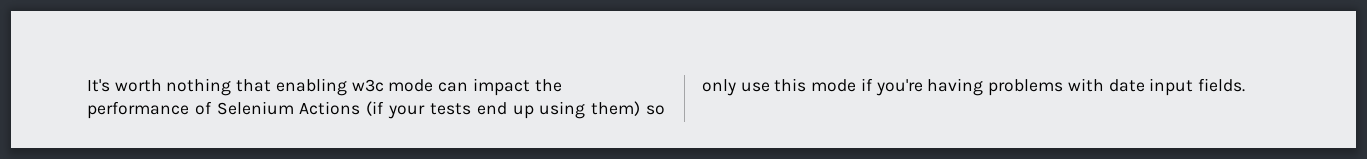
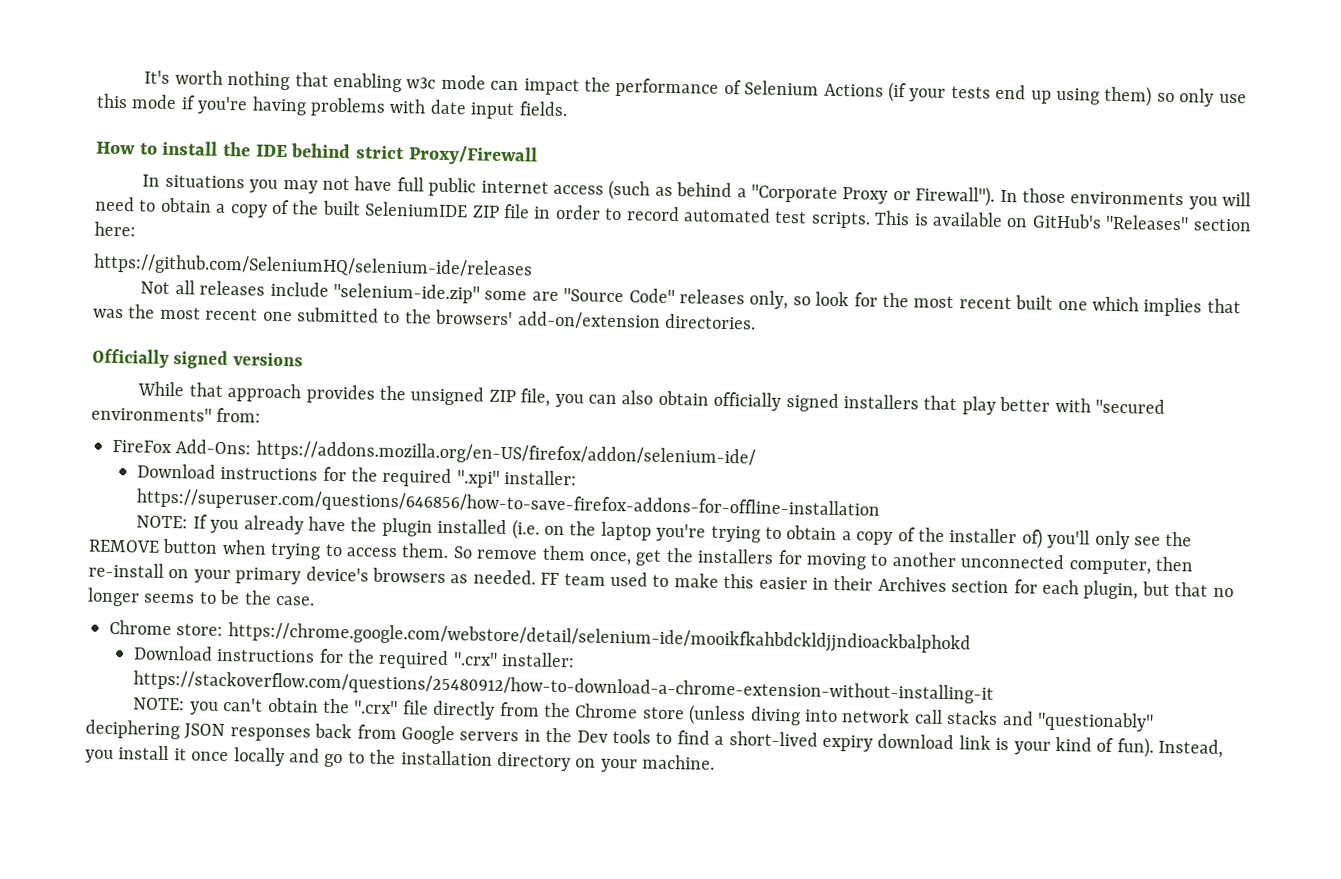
(1245, 85) none -> [96,140,538,166] [142,174,1252,210] [95,196,1252,232] [94,221,136,237] [93,253,533,280] [140,280,1241,317] [93,304,756,330] [92,348,303,370] [137,381,1165,415] [91,406,262,423] [112,439,756,468] [136,463,578,488] [135,488,880,520] [136,514,1193,550] [88,538,1193,575] [88,562,1234,600] [87,587,315,607] [109,619,971,655] [132,645,576,670] [132,670,994,704] [133,697,1154,732] [85,719,1224,758] [85,745,716,773] // How to install the IDE behind strict Proxy/Firewall // In situations you may not have full public internet access (such as behind a "Corporate Proxy or Firewall"). In those environments you will need to obtain a copy of the built SeleniumIDE ZIP file in order to record automated test scripts. This is available on GitHub's "Releases" section here: // https://github.com/SeleniumHQ/selenium-ide/releases // Not all releases include "selenium-ide.zip" some are "Source Code" releases only, so look for the most recent built one which implies that was the most recent one submitted to the browsers' add-on/extension directories. // Officially signed versions // While that approach provides the unsigned ZIP file, you can also obtain officially signed installers that play better with "secured environments" from: // FireFox Add-Ons: https://addons.mozilla.org/en-US/firefox/addon/selenium-ide/ // Download instructions for the required ".xpi" installer: https://superuser.com/questions/646856/how-to-save-firefox-addons-for-offline-installation // NOTE: If you already have the plugin installed (i.e. on the laptop you're trying to obtain a copy of the installer of) you'll only see the REMOVE button when trying to access them. So remove them once, get the installers for moving to another unconnected computer, then re-install on your primary device's browsers as needed. FF team used to make this easier in their Archives section for each plugin, but that no longer seems to be the case. // Chrome store: https://chrome.google.com/webstore/detail/selenium-ide/mooikfkahbdckldjjndioackbalphokd // Download instructions for the required ".crx" installer: https://stackoverflow.com/questions/25480912/how-to-download-a-chrome-extension-without-installing-it // NOTE: you can't obtain the ".crx" file directly from the Chrome store (unless diving into network call stacks and "questionably" deciphering JSON responses back from Google servers in the Dev tools to find a short-lived expiry download link is your kind of fun). Instead, you install it once locally and go to the installation directory on your machine.

